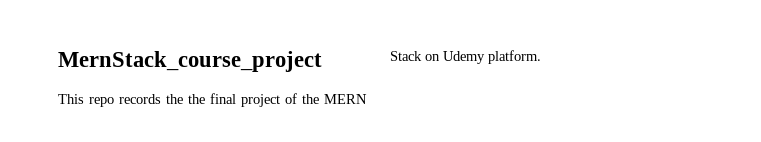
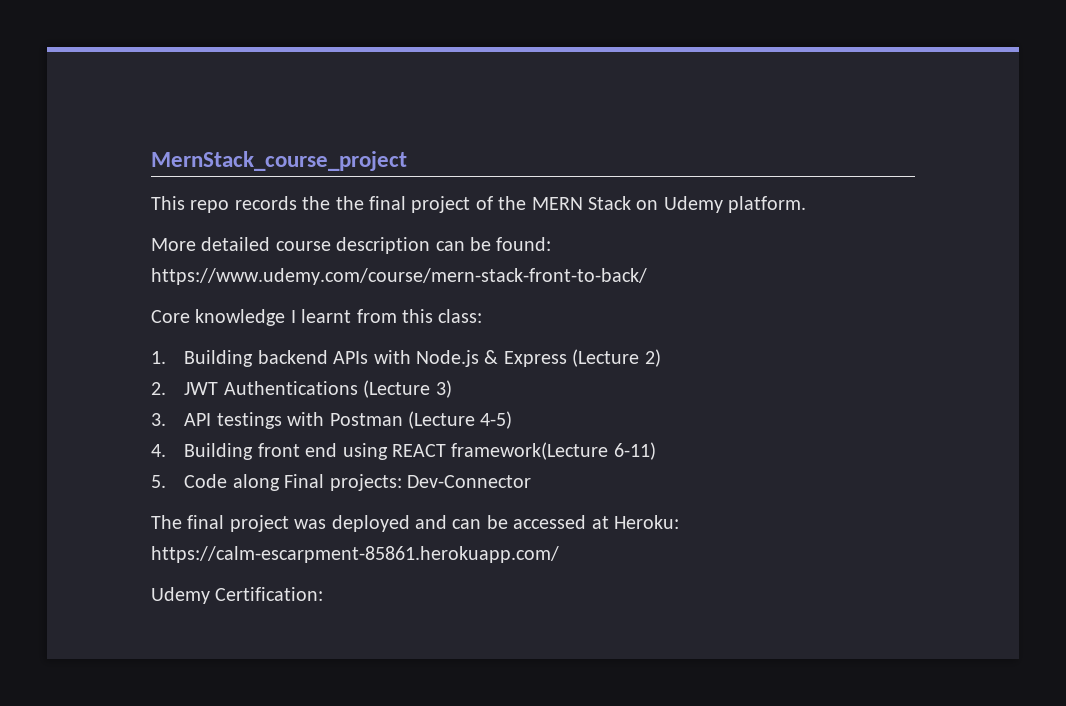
(541, 57) none -> [151,237,552,254] [151,268,647,285] [151,309,483,326] [151,349,661,367] [151,380,452,398] [151,411,513,429] [151,442,656,460] [151,474,531,491] [151,515,679,532] [151,546,559,563] [151,587,324,604] // More detailed course description can be found: https://www.udemy.com/course/mern-stack-front-to-back/ // Core knowledge I learnt from this class: // 1. Building backend APIs with Node.js & Express (Lecture 2) // 2. JWT Authentications (Lecture 3) // 3. API testings with Postman (Lecture 4-5) // 4. Building front end using REACT framework(Lecture 6-11) // 5. Code along Final projects: Dev-Connector // The final project was deployed and can be accessed at Heroku: https://calm-escarpment-85861.herokuapp.com/ // Udemy Certification:

